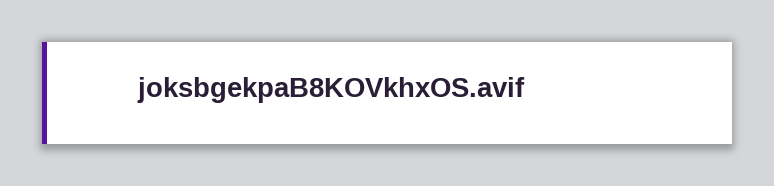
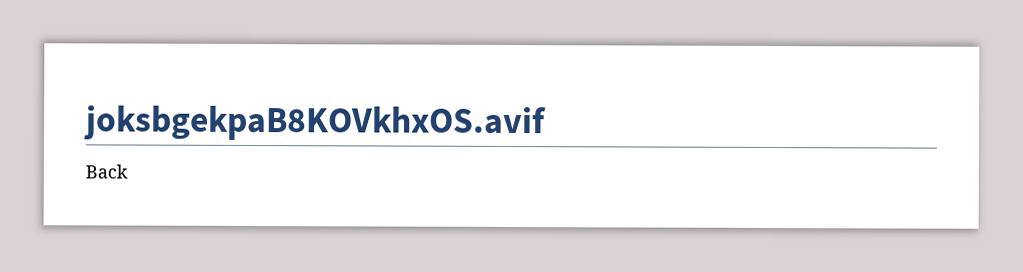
(525, 90) none -> [85,164,128,179] // Back

